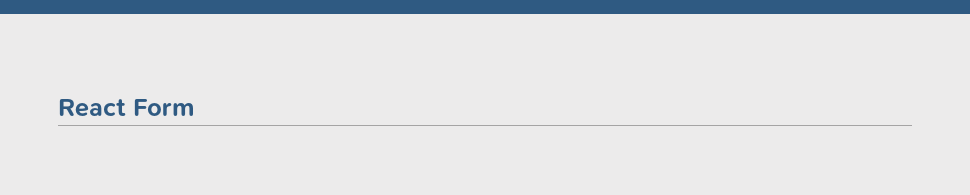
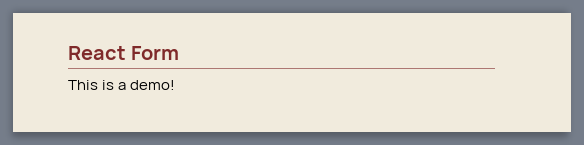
(195, 107) none -> [68,80,176,90] // This is a demo!

